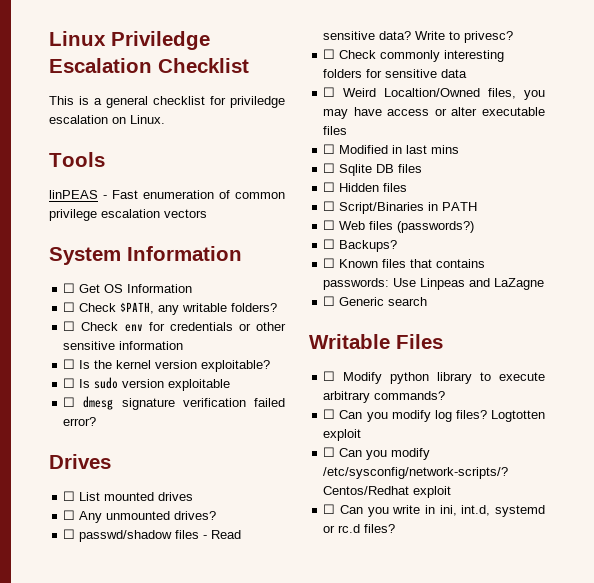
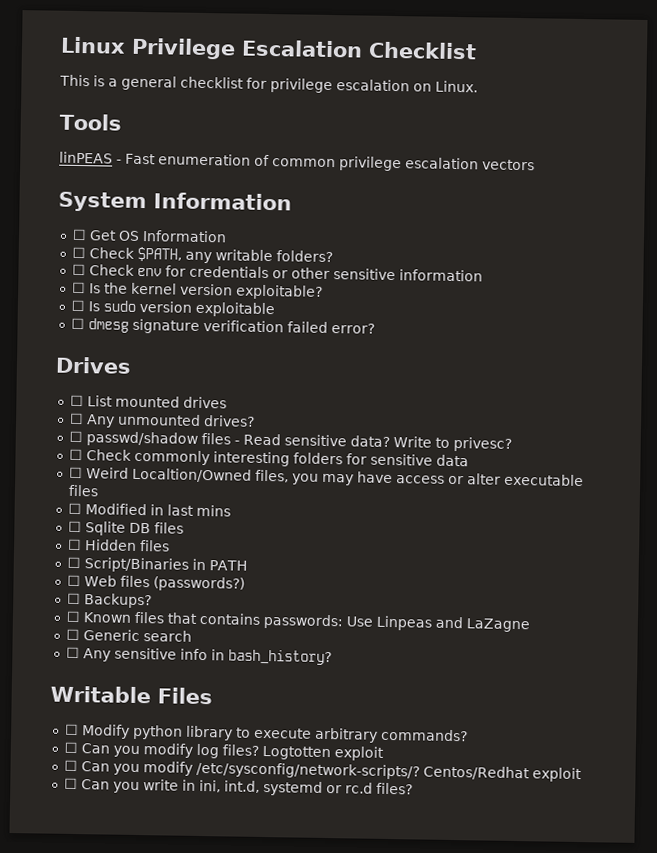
[111,31,210,50] Priviledge -> [131,37,236,60] Privilege
[230,96,285,108] priviledge -> [270,78,333,94] privilege
(428, 301) none -> [65,646,332,666] // ☐ Any sensitive info in bash_history?

